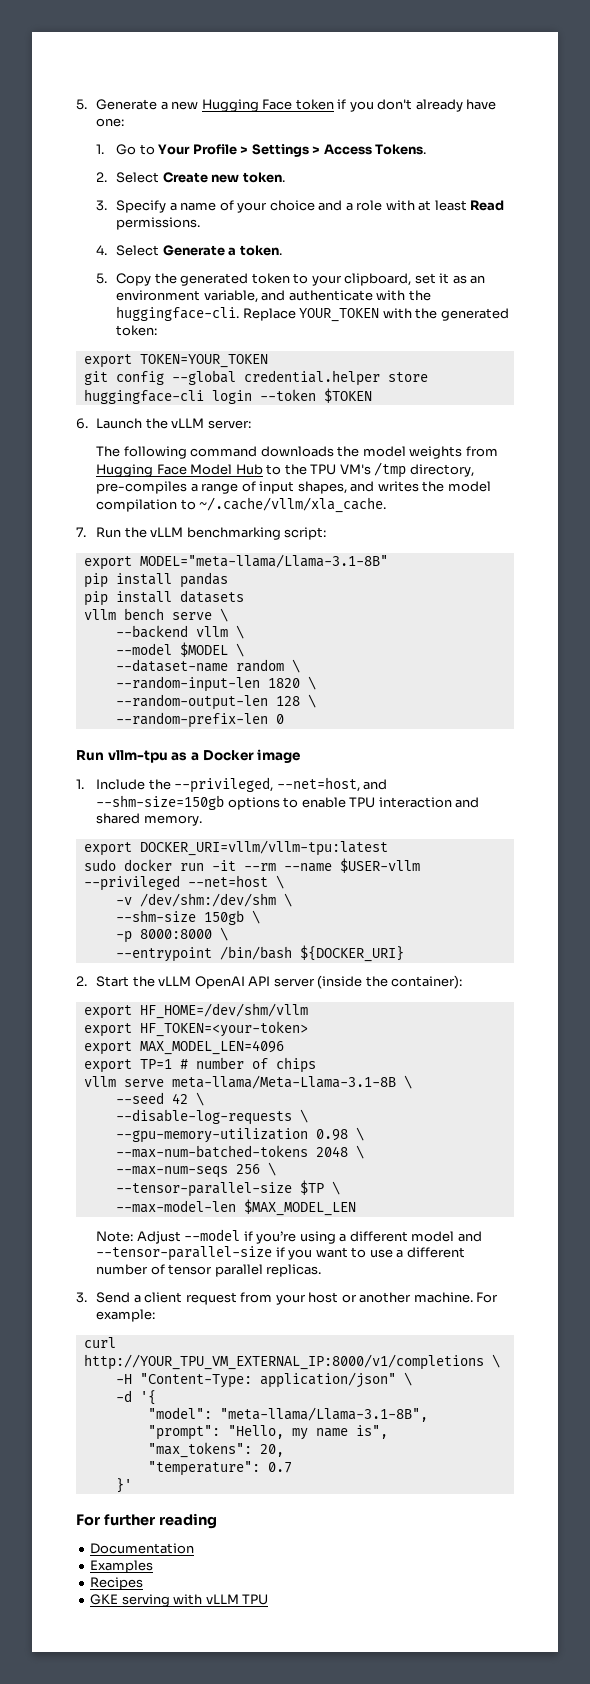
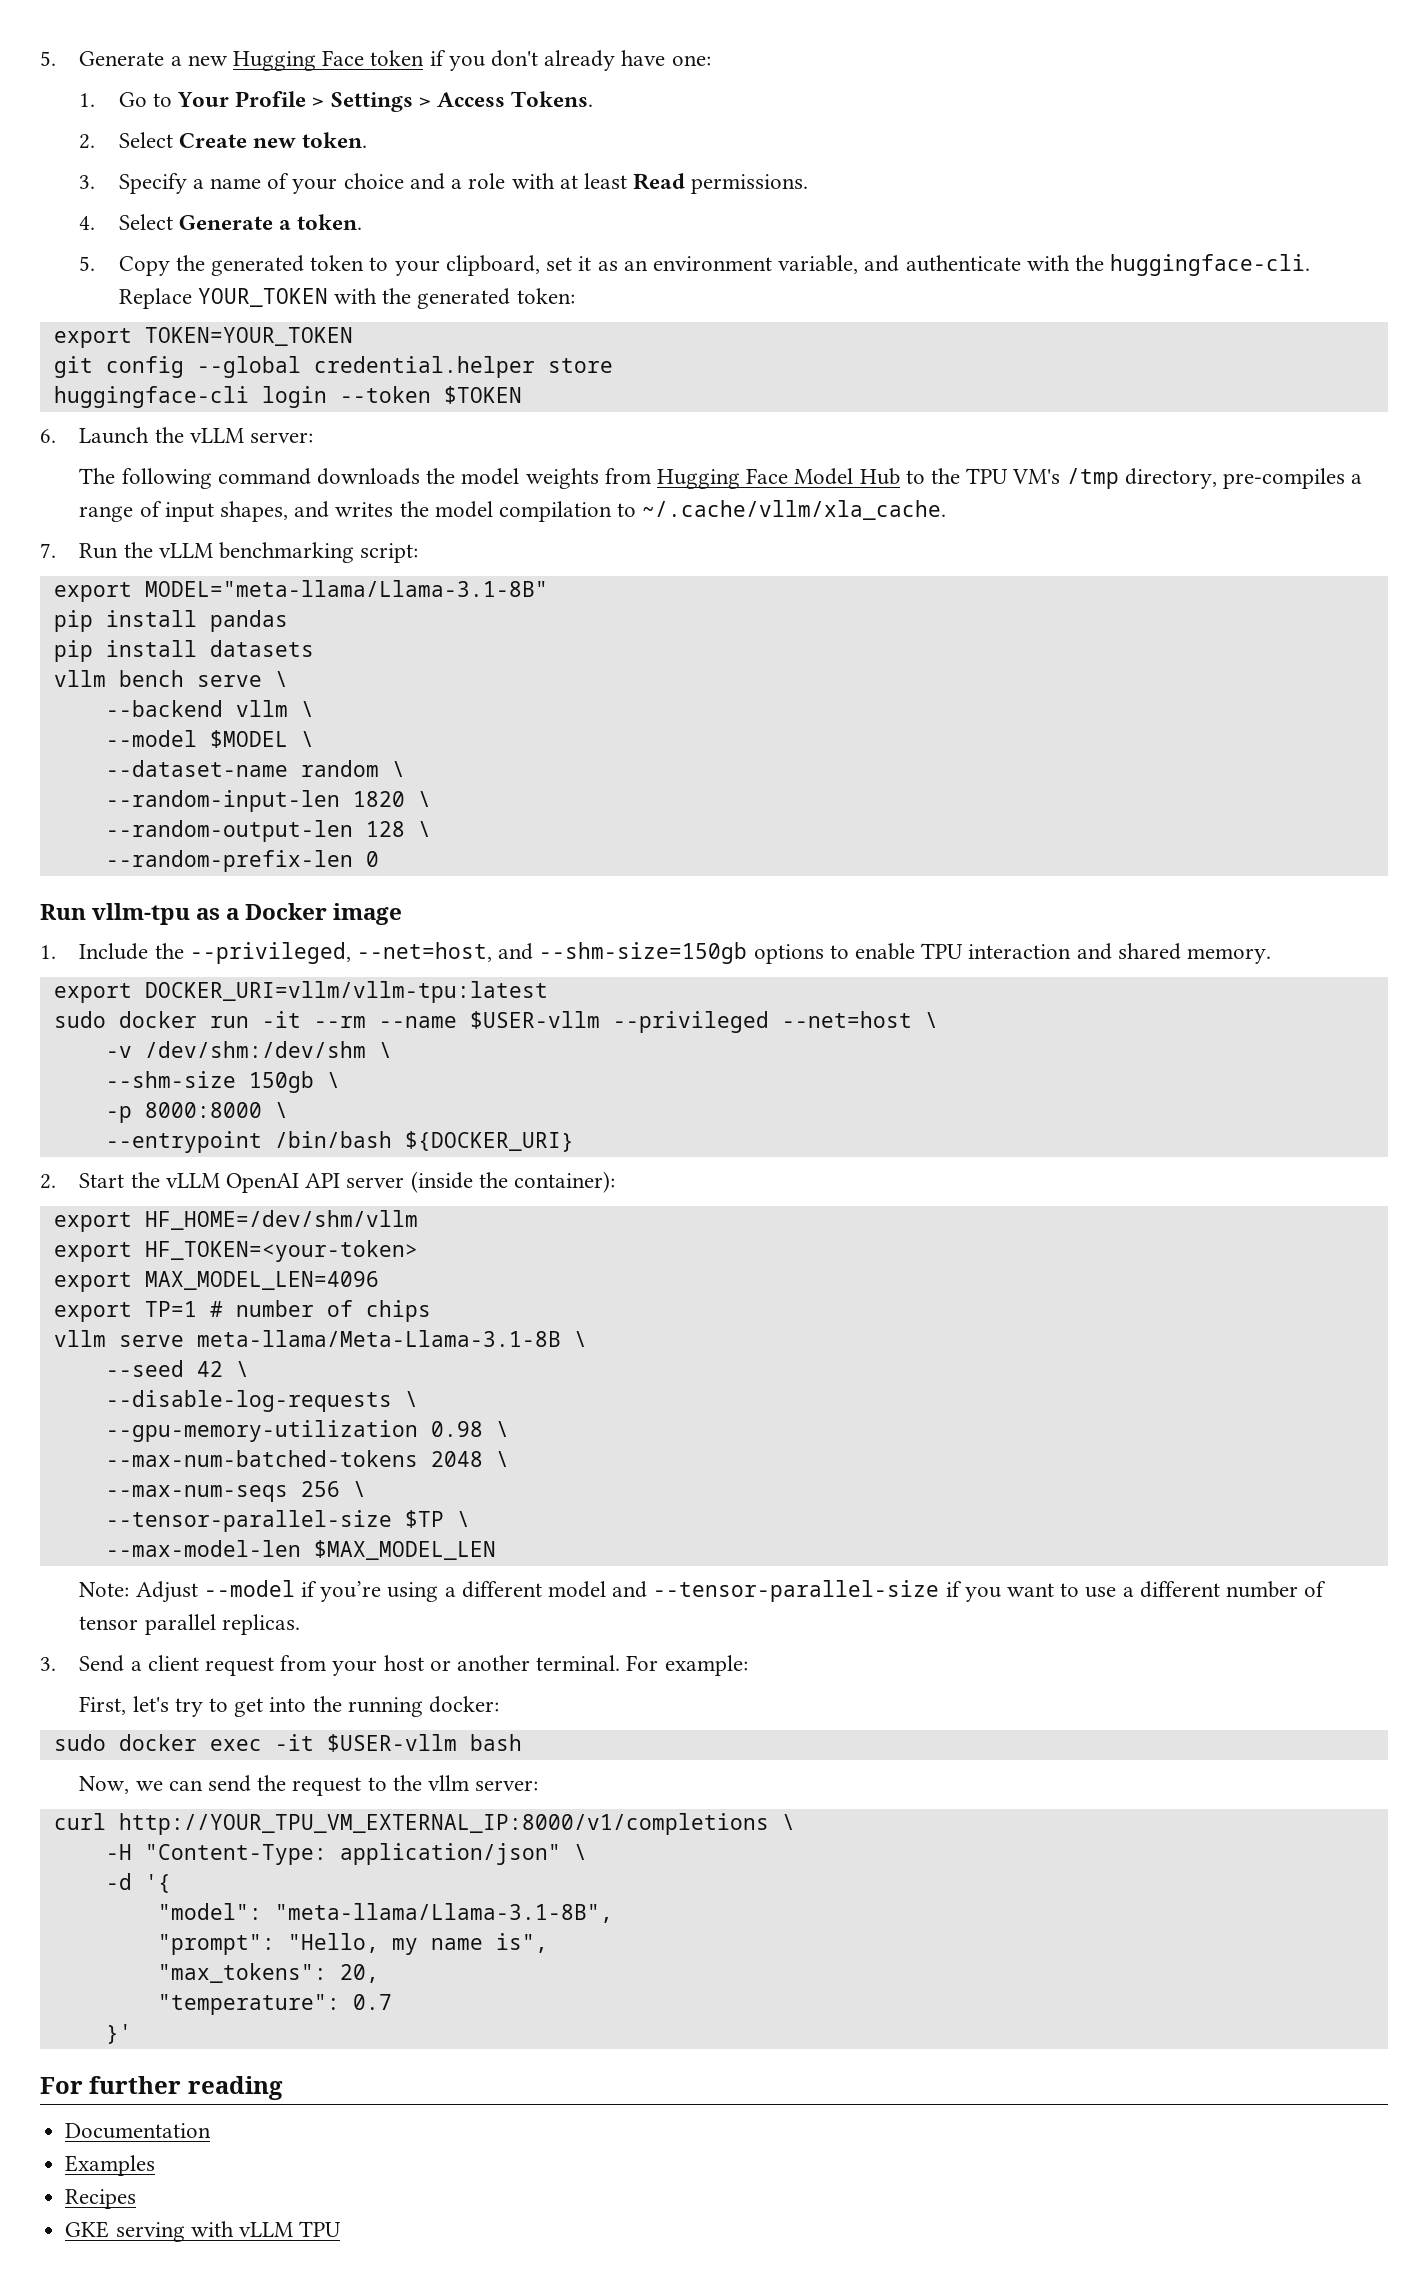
[413,1292,473,1303] machine. -> [536,1655,621,1671] terminal.
(156, 1315) none -> [79,1696,499,1717] [53,1734,522,1752] [79,1775,539,1796] // First, let's try to get into the running docker: // sudo docker exec -it $USER-vllm bash // Now, we can send the request to the vllm server:

